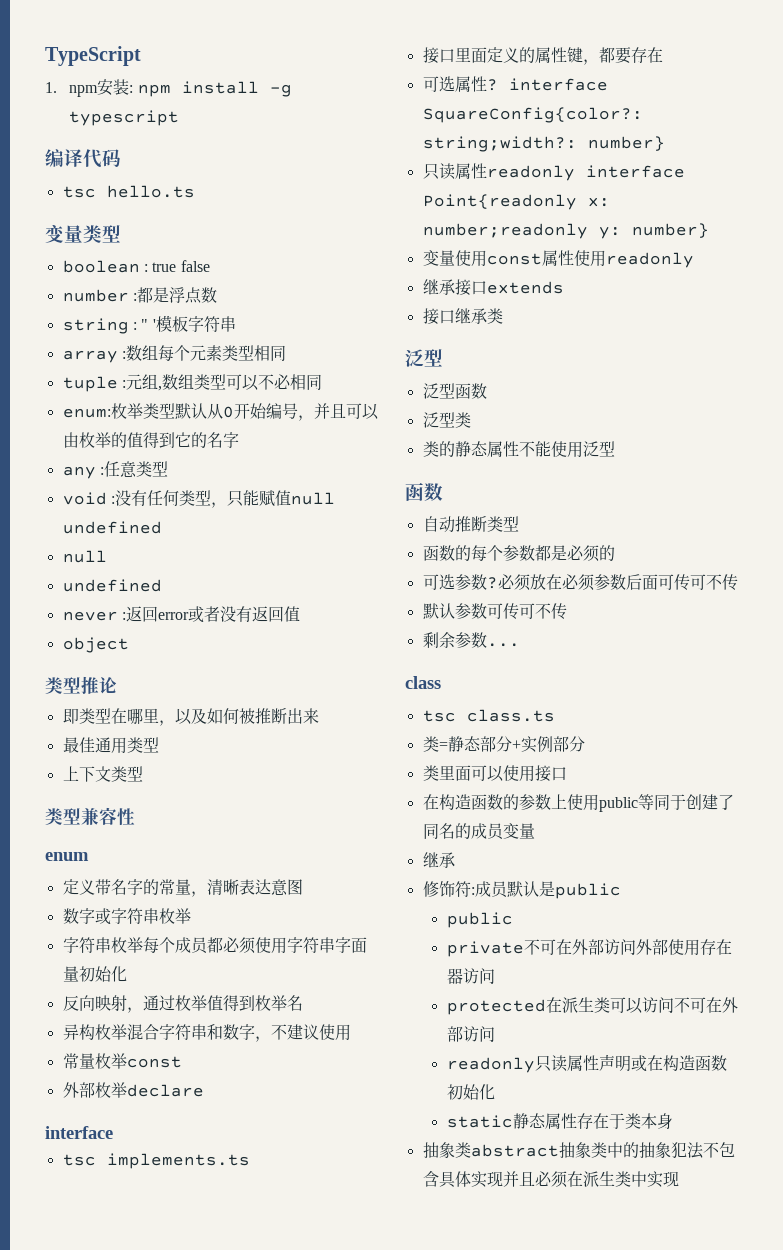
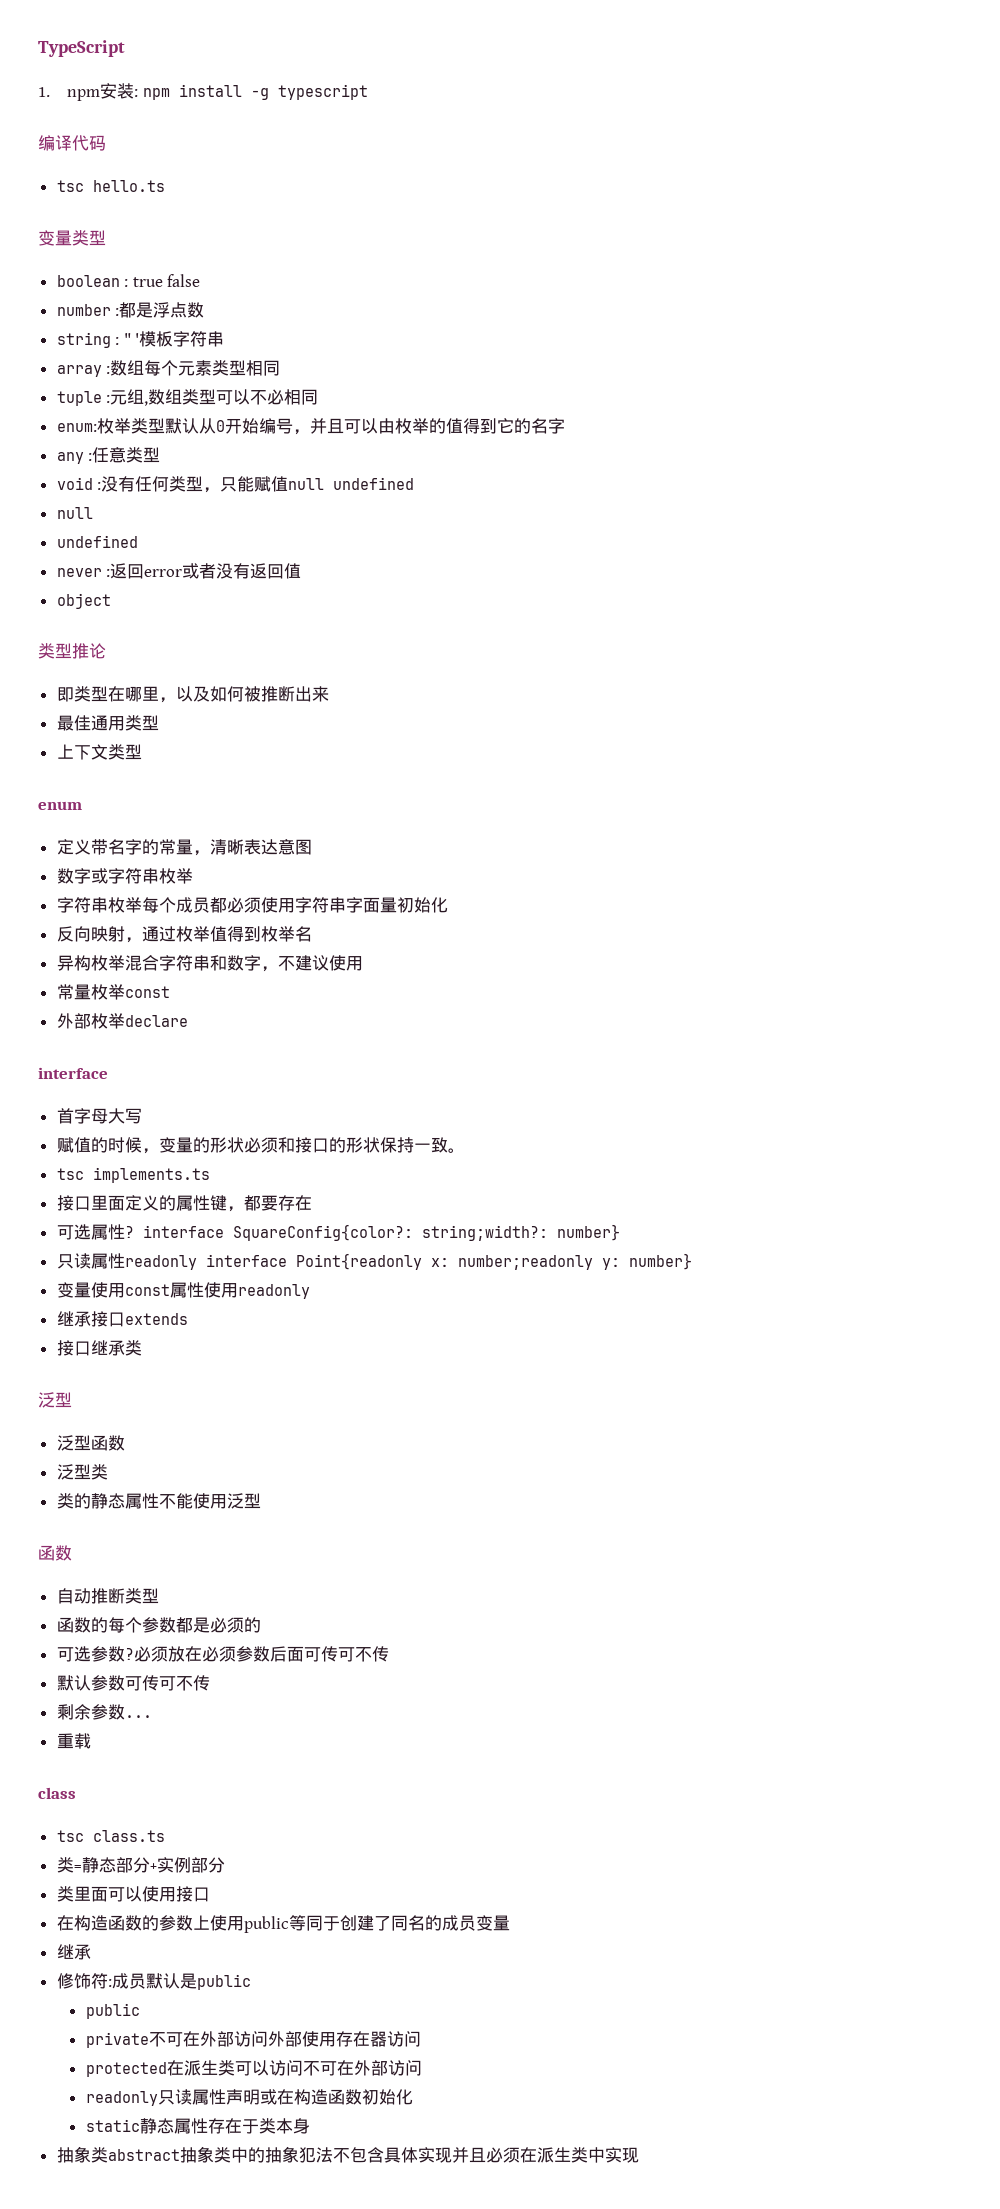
[45,807,135,826] // 类型兼容性 -> (142, 752) none
(113, 1132) none -> [56,1108,142,1124] [56,1137,465,1154] // 首字母大写 // 赋值的时候，变量的形状必须和接口的形状保持一致。
(520, 645) none -> [56,1733,91,1749] // 重载

